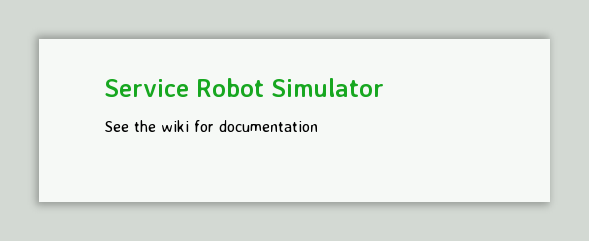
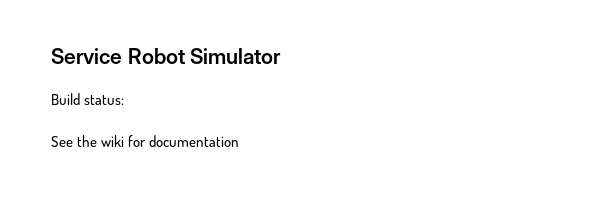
(384, 87) none -> [51,93,125,105] // Build status:

